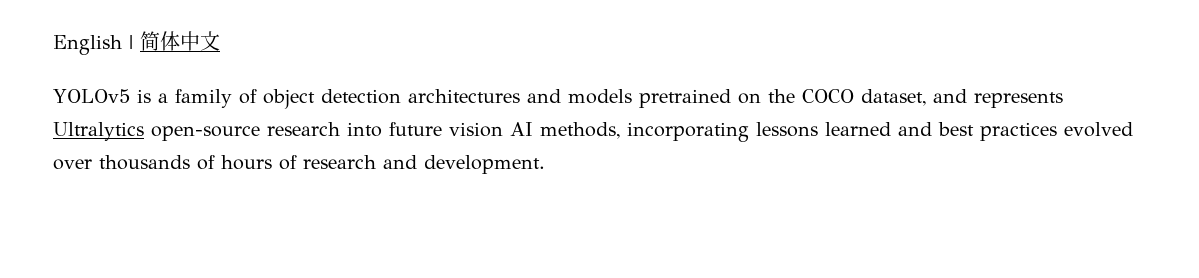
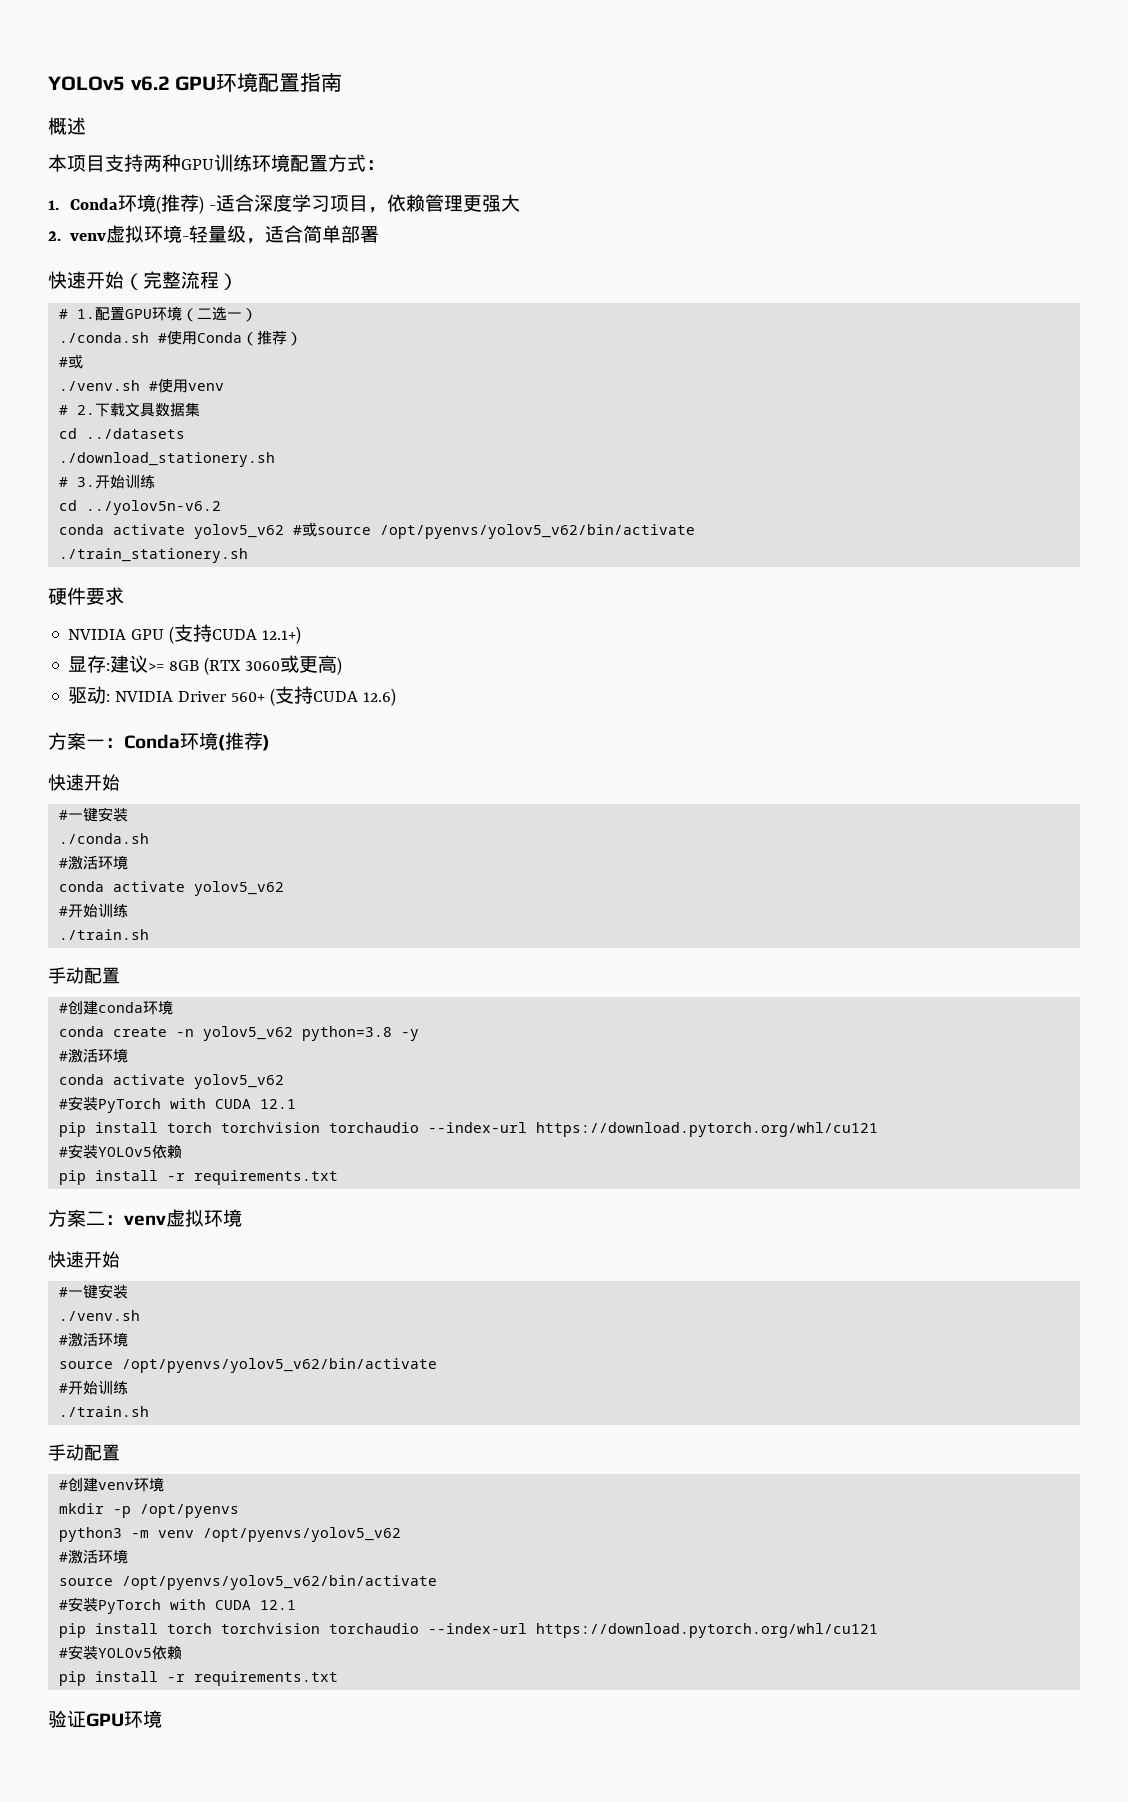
[53,31,220,55] [53,89,1063,109] [53,122,1133,142] [53,155,545,174] English | 简体中文 // YOLOv5 is a family of object detection architectures and models pretrained on the COCO dataset, and represents Ultralytics open-source research into future vision AI methods, incorporating lessons learned and best practices evolved over thousands of hours of research and development. -> [48,72,343,92] [48,117,86,135] [48,154,385,172] [48,194,521,214] [48,225,380,244] [48,271,238,290] [59,306,258,322] [59,330,303,346] [59,354,84,369] [59,378,225,393] [59,402,201,417] [59,428,186,439] [59,452,276,467] [59,474,156,489] [59,500,222,515] [59,522,696,539] [59,548,249,563] [48,587,124,605] [68,624,302,644] [68,655,343,675] [68,686,397,706] [48,732,270,751] [48,774,120,791] [59,807,129,822] [59,833,150,844] [59,855,129,870] [59,881,285,896] [59,903,129,918] [59,929,150,940] [48,967,120,984] [59,1000,174,1015] [59,1026,420,1041] [59,1048,129,1063] [59,1074,285,1089] [59,1096,297,1113] [59,1122,879,1137] [59,1144,183,1159] [59,1170,339,1185] [48,1209,242,1227] [48,1251,120,1268] [59,1284,129,1299] [59,1310,141,1321] [59,1332,129,1347] [59,1358,438,1373] [59,1380,129,1395] [59,1406,150,1417] [48,1444,120,1461] [59,1477,165,1492] [59,1503,240,1518] [59,1527,402,1542] [59,1549,129,1564] [59,1575,438,1590] [59,1597,297,1614] [59,1623,879,1638] [59,1645,183,1660] [59,1671,339,1686] [48,1710,162,1728] YOLOv5 v6.2 GPU环境配置指南 // 概述 // 本项目支持两种GPU训练环境配置方式： // 1. Conda环境(推荐) -适合深度学习项目，依赖管理更强大 // 2. venv虚拟环境-轻量级，适合简单部署 // 快速开始（完整流程） // # 1.配置GPU环境（二选一） // ./conda.sh #使用Conda（推荐） // #或 // ./venv.sh #使用venv // # 2.下载文具数据集 // cd ../datasets // ./download_stationery.sh // # 3.开始训练 // cd ../yolov5n-v6.2 // conda activate yolov5_v62 #或source /opt/pyenvs/yolov5_v62/bin/activate // ./train_stationery.sh // 硬件要求 // NVIDIA GPU (支持CUDA 12.1+) // 显存:建议>= 8GB (RTX 3060或更高) // 驱动: NVIDIA Driver 560+ (支持CUDA 12.6) // 方案一：Conda环境(推荐) // 快速开始 // #一键安装 // ./conda.sh // #激活环境 // conda activate yolov5_v62 // #开始训练 // ./train.sh // 手动配置 // #创建conda环境 // conda create -n yolov5_v62 python=3.8 -y // #激活环境 // conda activate yolov5_v62 // #安装PyTorch with CUDA 12.1 // pip install torch torchvision torchaudio --index-url https://download.pytorch.org/whl/cu121 // #安装YOLOv5依赖 // pip install -r requirements.txt // 方案二：venv虚拟环境 // 快速开始 // #一键安装 // ./venv.sh // #激活环境 // source /opt/pyenvs/yolov5_v62/bin/activate // #开始训练 // ./train.sh // 手动配置 // #创建venv环境 // mkdir -p /opt/pyenvs // python3 -m venv /opt/pyenvs/yolov5_v62 // #激活环境 // source /opt/pyenvs/yolov5_v62/bin/activate // #安装PyTorch with CUDA 12.1 // pip install torch torchvision torchaudio --index-url https://download.pytorch.org/whl/cu121 // #安装YOLOv5依赖 // pip install -r requirements.txt // 验证GPU环境

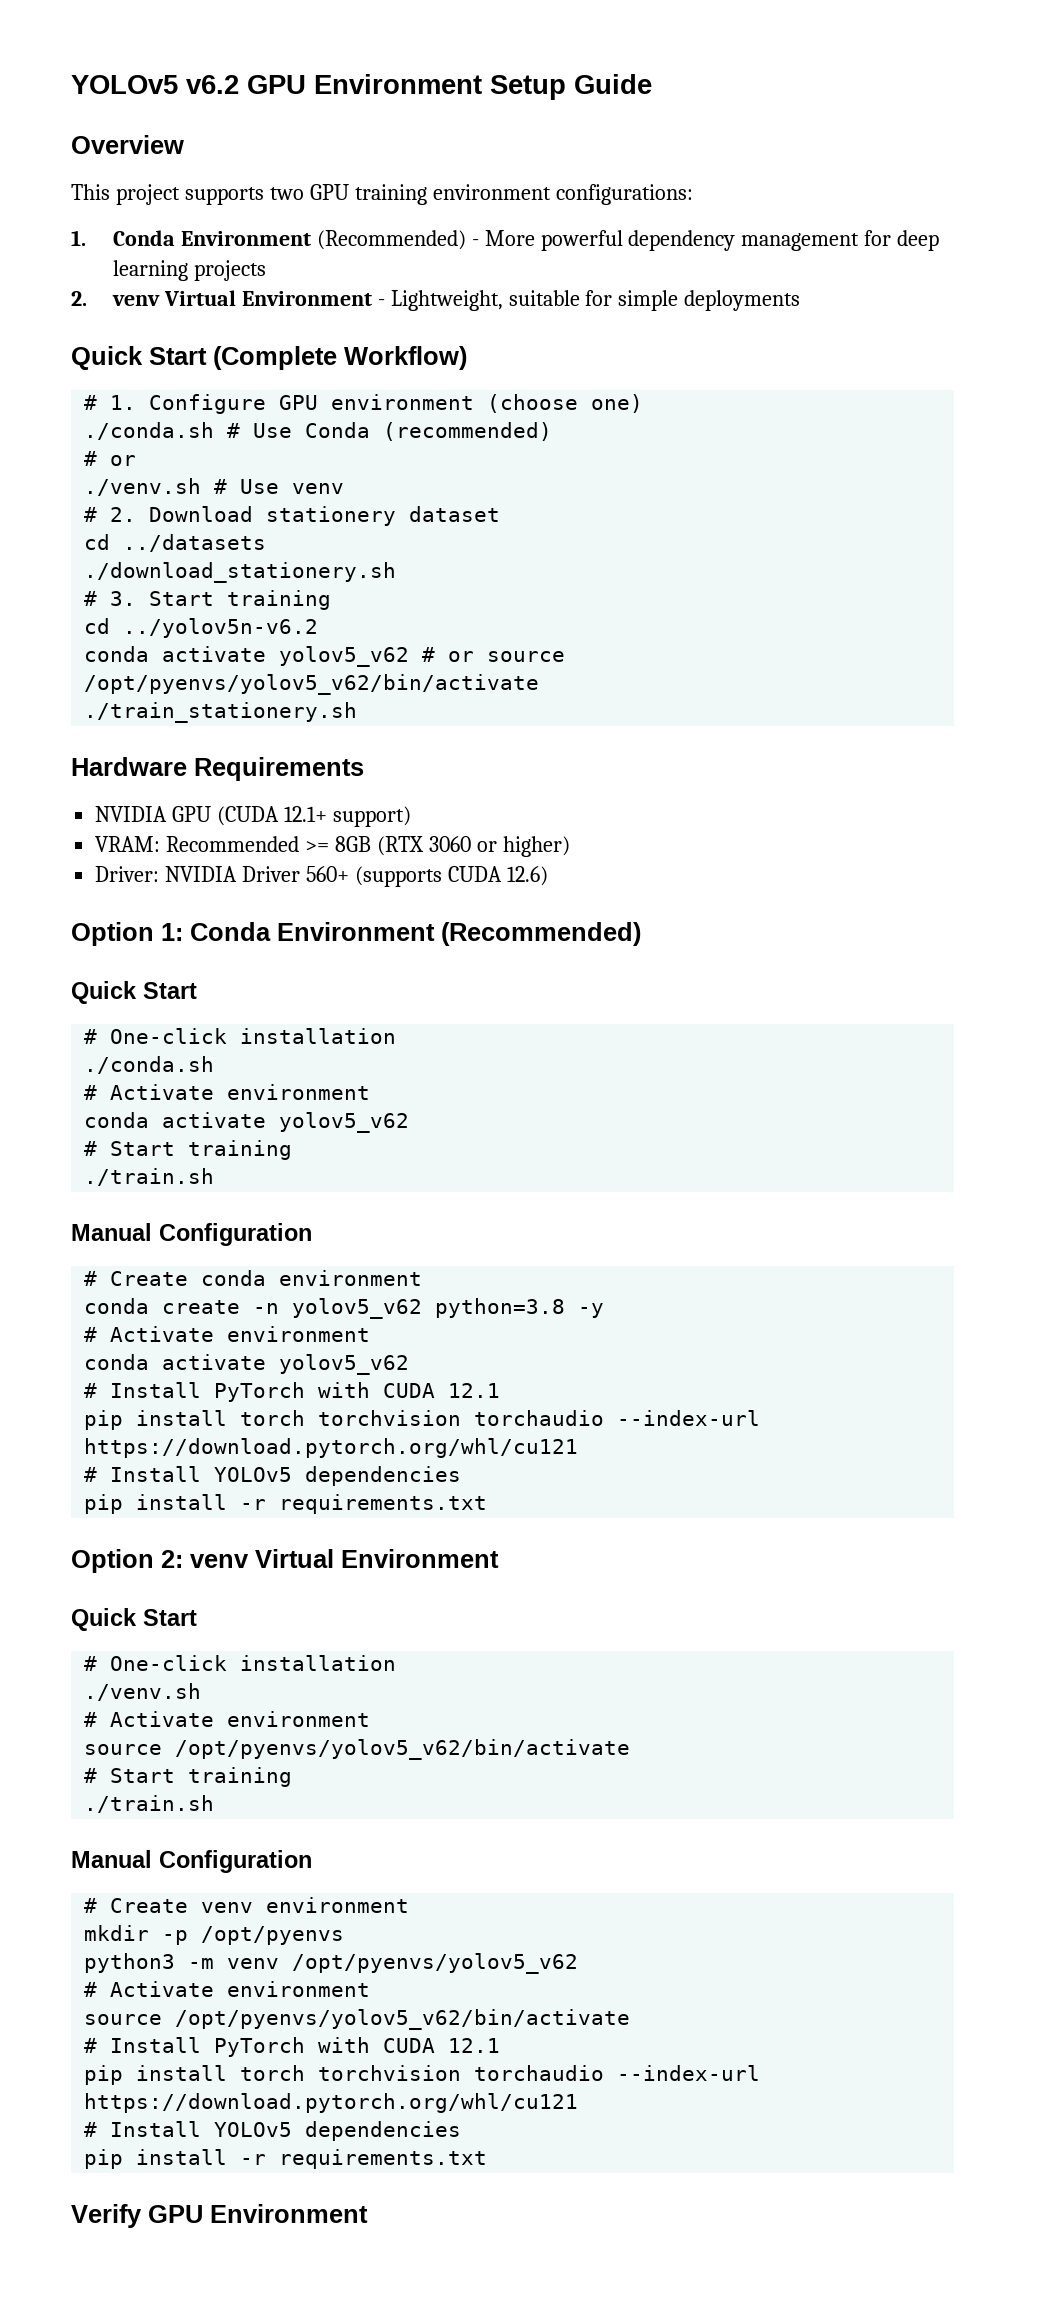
[216,72,343,92] [48,117,86,135] [48,154,385,172] [48,194,521,214] [48,225,380,244] [48,271,238,290] [59,306,258,322] [59,330,303,346] [59,354,84,369] 环境配置指南 // 概述 // 本项目支持两种GPU训练环境配置方式： // 1. Conda环境(推荐) -适合深度学习项目，依赖管理更强大 // 2. venv虚拟环境-轻量级，适合简单部署 // 快速开始（完整流程） // # 1.配置GPU环境（二选一） // ./conda.sh #使用Conda（推荐） // #或 -> [314,74,652,100] [71,135,184,154] [71,184,693,205] [71,230,940,251] [112,260,266,281] [71,290,801,311] [71,346,467,370] [84,394,644,414] [84,422,553,441] [84,451,137,466] Environment Setup Guide // Overview // This project supports two GPU training environment configurations: // 1. Conda Environment (Recommended) - More powerful dependency management for deep learning projects // 2. venv Virtual Environment - Lightweight, suitable for simple deployments // Quick Start (Complete Workflow) // # 1. Configure GPU environment (choose one) // ./conda.sh # Use Conda (recommended) // # or
[158,378,189,393] 使用 -> [240,479,280,494] Use
[95,402,201,417] 下载文具数据集 -> [149,506,501,526] Download stationery dataset
[95,474,156,489] 开始训练 -> [149,590,332,610] Start training
[302,522,318,537] 或 -> [448,651,475,662] or
[48,587,124,605] 硬件要求 -> [71,757,364,781] Hardware Requirements
[169,624,302,644] [68,655,343,675] [68,686,111,704] (支持CUDA 12.1+) // 显存:建议>= 8GB (RTX 3060或更高) // 驱动: -> [217,806,411,827] [95,836,570,857] [95,866,160,882] (CUDA 12.1+ support) // VRAM: Recommended >= 8GB (RTX 3060 or higher) // Driver:
[270,686,314,706] (支持 -> [354,866,442,887] (supports
[48,732,270,751] [48,774,120,791] [59,807,129,822] 方案一：Conda环境(推荐) // 快速开始 // #一键安装 -> [71,922,641,946] [71,981,197,1004] [84,1028,397,1044] Option 1: Conda Environment (Recommended) // Quick Start // # One-click installation
[68,855,129,870] [59,881,285,896] [59,903,129,918] [59,929,150,940] [48,967,120,984] [59,1000,174,1015] 激活环境 // conda activate yolov5_v62 // #开始训练 // ./train.sh // 手动配置 // #创建conda环境 -> [110,1084,371,1100] [84,1112,410,1133] [84,1140,293,1160] [84,1168,215,1186] [71,1223,312,1246] [84,1270,423,1286] Activate environment // conda activate yolov5_v62 // # Start training // ./train.sh // Manual Configuration // # Create conda environment
[68,1048,129,1063] [59,1074,285,1089] [59,1096,99,1111] 激活环境 // conda activate yolov5_v62 // #安装 -> [110,1326,371,1342] [84,1354,410,1375] [84,1382,202,1398] Activate environment // conda activate yolov5_v62 // # Install
[68,1144,183,1159] [59,1170,339,1185] [48,1209,242,1227] [48,1251,120,1268] [59,1284,129,1299] 安装YOLOv5依赖 // pip install -r requirements.txt // 方案二：venv虚拟环境 // 快速开始 // #一键安装 -> [110,1466,462,1486] [84,1494,488,1514] [71,1549,499,1573] [71,1608,197,1631] [84,1655,397,1671] Install YOLOv5 dependencies // pip install -r requirements.txt // Option 2: venv Virtual Environment // Quick Start // # One-click installation
[68,1332,129,1347] [59,1358,438,1373] [59,1380,129,1395] [59,1406,150,1417] [48,1444,120,1461] [59,1477,165,1492] 激活环境 // source /opt/pyenvs/yolov5_v62/bin/activate // #开始训练 // ./train.sh // 手动配置 // #创建venv环境 -> [110,1711,371,1727] [84,1739,631,1760] [84,1767,293,1787] [84,1795,215,1813] [71,1850,312,1873] [84,1897,410,1913] Activate environment // source /opt/pyenvs/yolov5_v62/bin/activate // # Start training // ./train.sh // Manual Configuration // # Create venv environment
[68,1549,129,1564] [59,1575,438,1590] [59,1597,99,1612] 激活环境 // source /opt/pyenvs/yolov5_v62/bin/activate // #安装 -> [110,1981,371,1997] [84,2009,631,2030] [84,2037,202,2053] Activate environment // source /opt/pyenvs/yolov5_v62/bin/activate // # Install
[68,1645,183,1660] [59,1671,339,1686] [48,1710,162,1728] 安装YOLOv5依赖 // pip install -r requirements.txt // 验证GPU环境 -> [110,2121,462,2141] [84,2149,488,2169] [71,2204,368,2228] Install YOLOv5 dependencies // pip install -r requirements.txt // Verify GPU Environment

